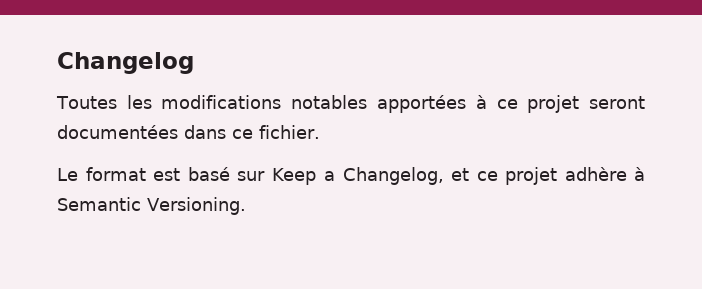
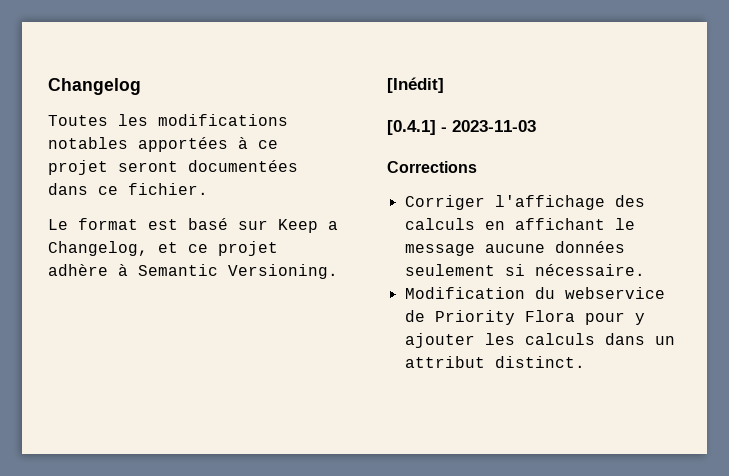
(246, 206) none -> [387,77,444,93] [387,120,536,135] [387,161,477,173] [404,195,645,210] [404,218,635,230] [404,241,625,256] [404,264,645,276] [404,287,665,299] [404,310,645,325] [404,333,675,348] [404,356,585,368] // [Inédit] // [0.4.1] - 2023-11-03 // Corrections // Corriger l'affichage des calculs en affichant le message aucune données seulement si nécessaire. // Modification du webservice de Priority Flora pour y ajouter les calculs dans un attribut distinct.

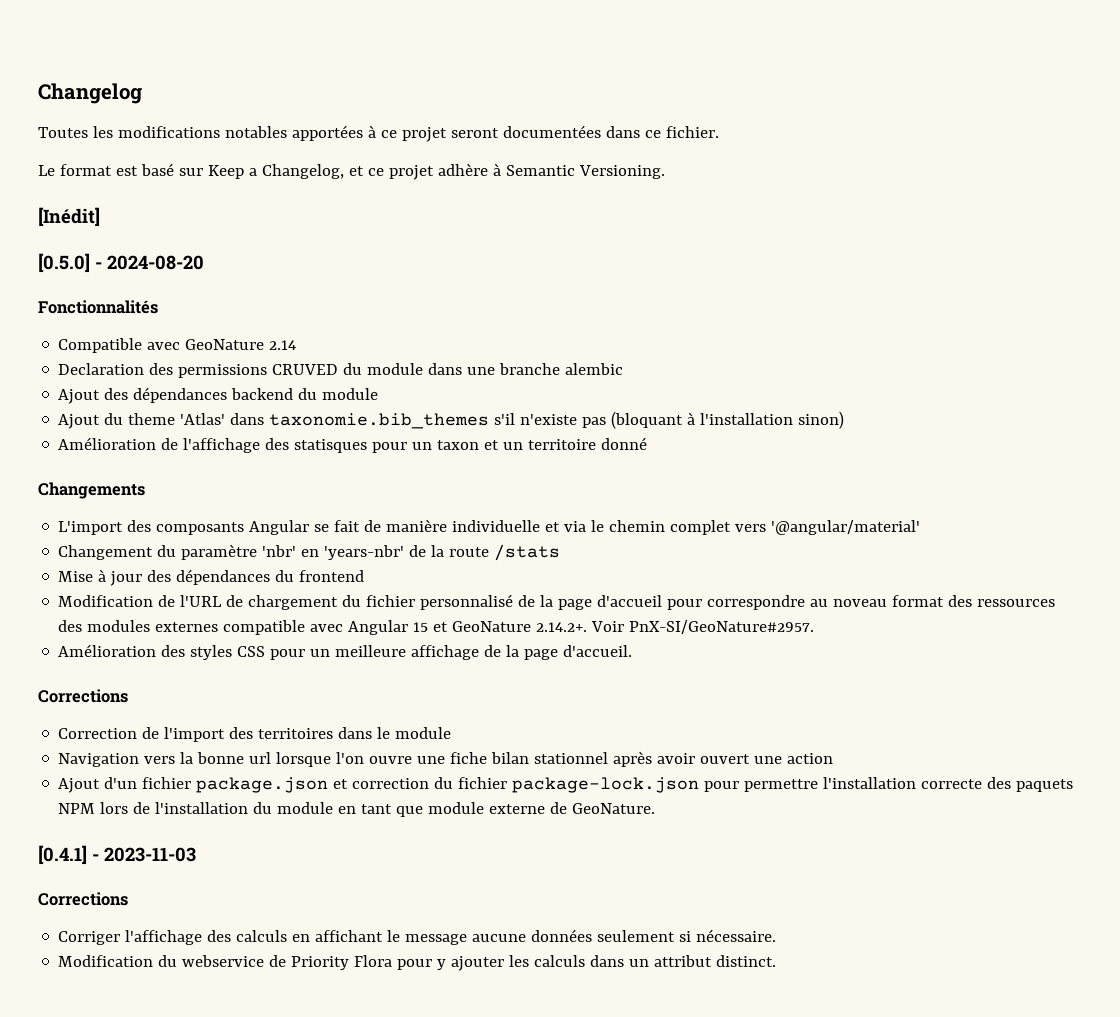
(444, 85) none -> [38,253,204,273] [38,300,158,314] [58,338,297,353] [58,363,624,378] [58,387,379,404] [58,411,845,429] [58,437,648,453] [38,482,145,499] [58,519,921,535] [58,544,561,561] [58,569,365,586] [58,594,1056,610] [58,620,815,635] [58,644,633,660] [38,689,128,703] [58,727,452,742] [58,751,834,767] [58,777,1074,793] [58,802,656,817] // [0.5.0] - 2024-08-20 // Fonctionnalités // Compatible avec GeoNature 2.14 // Declaration des permissions CRUVED du module dans une branche alembic // Ajout des dépendances backend du module // Ajout du theme 'Atlas' dans taxonomie.bib_themes s'il n'existe pas (bloquant à l'installation sinon) // Amélioration de l'affichage des statisques pour un taxon et un territoire donné // Changements // L'import des composants Angular se fait de manière individuelle et via le chemin complet vers '@angular/material' // Changement du paramètre 'nbr' en 'years-nbr' de la route /stats // Mise à jour des dépendances du frontend // Modification de l'URL de chargement du fichier personnalisé de la page d'accueil pour correspondre au noveau format des ressources des modules externes compatible avec Angular 15 et GeoNature 2.14.2+. Voir PnX-SI/GeoNature#2957. // Amélioration des styles CSS pour un meilleure affichage de la page d'accueil. // Corrections // Correction de l'import des territoires dans le module // Navigation vers la bonne url lorsque l'on ouvre une fiche bilan stationnel après avoir ouvert une action // Ajout d'un fichier package.json et correction du fichier package-lock.json pour permettre l'installation correcte des paquets NPM lors de l'installation du module en tant que module externe de GeoNature.

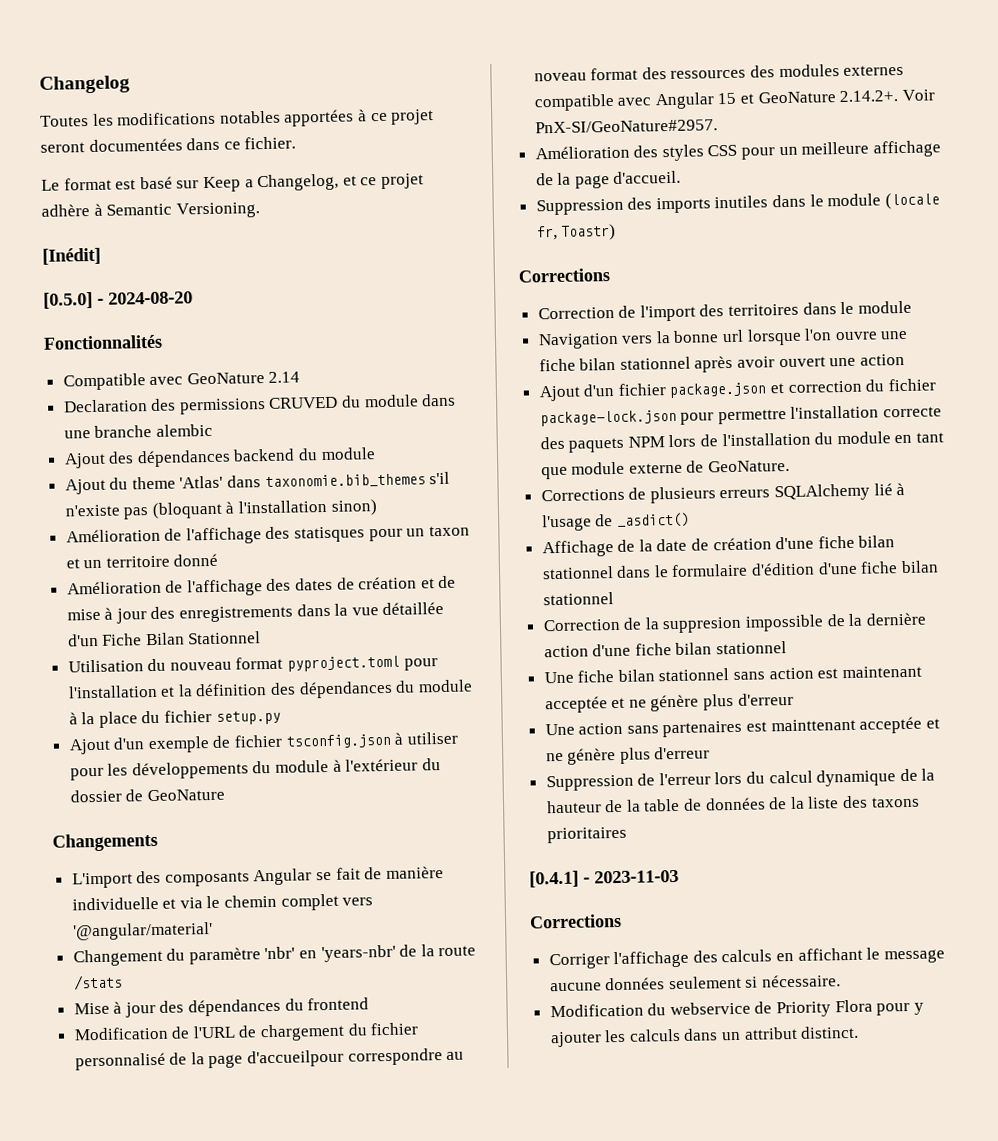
(648, 443) none -> [66,575,457,597] [66,601,445,624] [67,631,262,647] [67,655,438,673] [67,679,473,699] [68,709,281,728] [68,731,458,755] [69,758,441,781] [69,788,225,803] // Amélioration de l'affichage des dates de création et de mise à jour des enregistrements dans la vue détaillée d'un Fiche Bilan Stationnel // Utilisation du nouveau format pyproject.toml pour l'installation et la définition des dépendances du module à la place du fichier setup.py // Ajout d'un exemple de fichier tsconfig.json à utiliser pour les développements du module à l'extérieur du dossier de GeoNature
[597,595,703,610] d'accueil pour -> [247,1049,345,1068] d'accueilpour
(633, 651) none -> [535,192,940,216] [536,223,617,241] // Suppression des imports inutiles dans le module (locale fr, Toastr)
(656, 808) none -> [540,482,906,504] [541,512,690,532] [541,535,896,558] [541,560,939,580] [542,592,614,606] [542,612,926,634] [543,641,788,658] [543,665,922,684] [544,692,794,714] [544,716,940,738] [545,746,711,765] [545,768,936,792] [545,795,920,814] [546,826,627,844] // Corrections de plusieurs erreurs SQLAlchemy lié à l'usage de _asdict() // Affichage de la date de création d'une fiche bilan stationnel dans le formulaire d'édition d'une fiche bilan stationnel // Correction de la suppresion impossible de la dernière action d'une fiche bilan stationnel // Une fiche bilan stationnel sans action est maintenant acceptée et ne génère plus d'erreur // Une action sans partenaires est mainttenant acceptée et ne génère plus d'erreur // Suppression de l'erreur lors du calcul dynamique de la hauteur de la table de données de la liste des taxons prioritaires

